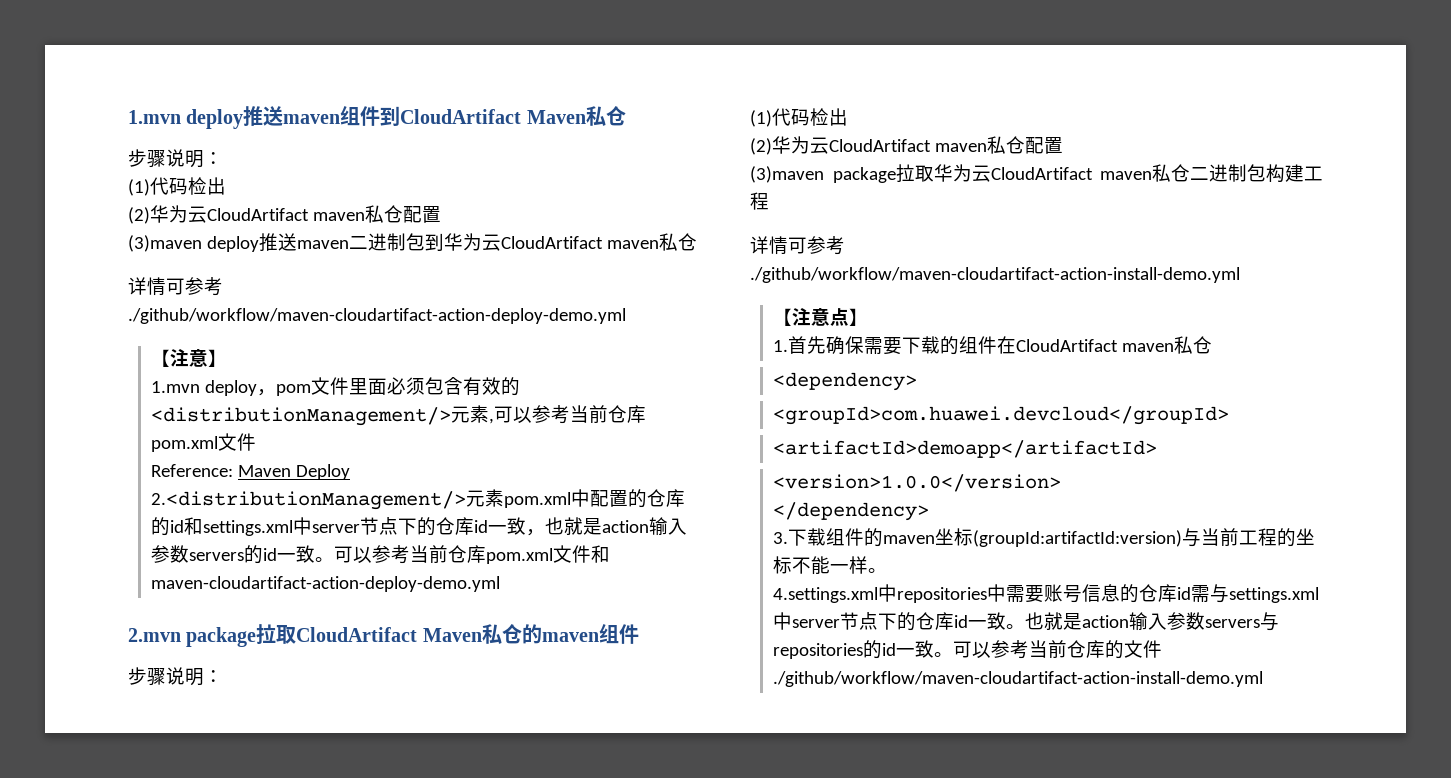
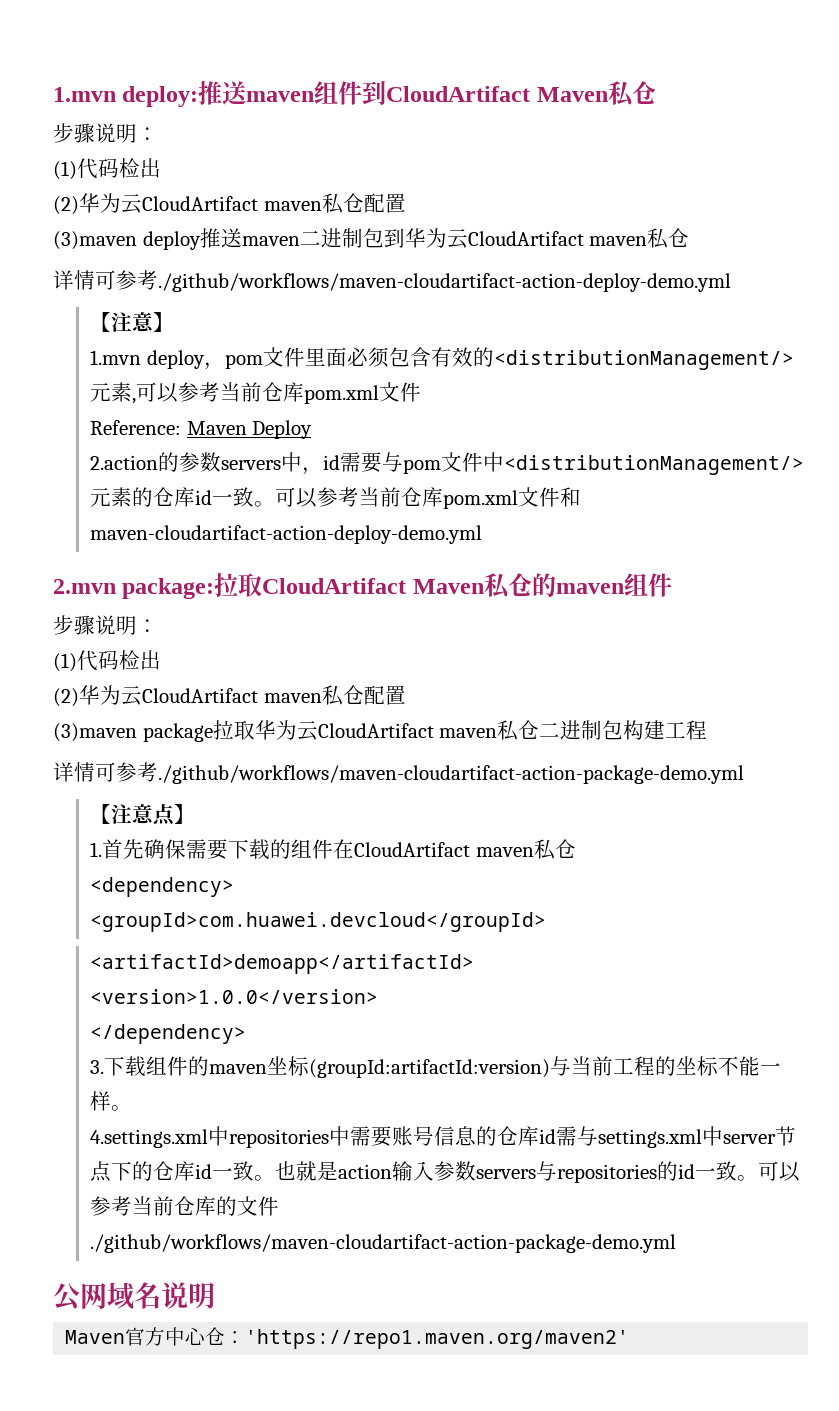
[128,109,244,129] 1.mvn deploy -> [53,86,199,107] 1.mvn deploy:
[128,308,626,324] ./github/workflow/maven-cloudartifact-action-deploy-demo.yml -> [158,273,731,292] ./github/workflows/maven-cloudartifact-action-deploy-demo.yml
[151,489,686,510] [151,517,688,536] [151,545,264,564] 2.<distributionManagement/>元素pom.xml中配置的仓库的id和settings.xml中server节点下的仓库id一致，也就是action输入参数servers的 -> [90,452,805,475] [90,487,196,507] 2.action的参数servers中，id需要与pom文件中<distributionManagement/>元素的仓库
[186,627,257,647] package -> [122,578,215,599] package:
[750,267,1240,283] ./github/workflow/maven-cloudartifact-action-install-demo.yml -> [158,765,744,784] ./github/workflows/maven-cloudartifact-action-package-demo.yml
[773,671,1264,687] ./github/workflow/maven-cloudartifact-action-install-demo.yml -> [90,1234,677,1253] [53,1282,215,1311] [65,1327,630,1349] ./github/workflows/maven-cloudartifact-action-package-demo.yml // 公网域名说明 // Maven官方中心仓：'https://repo1.maven.org/maven2'

